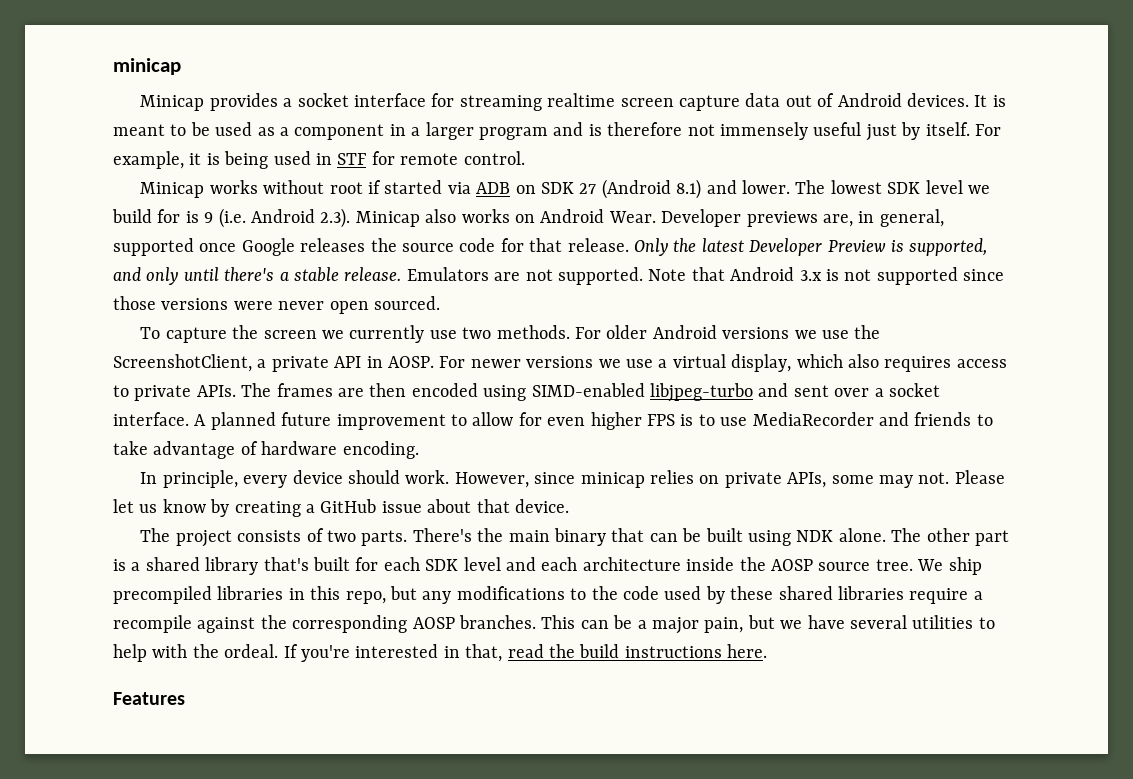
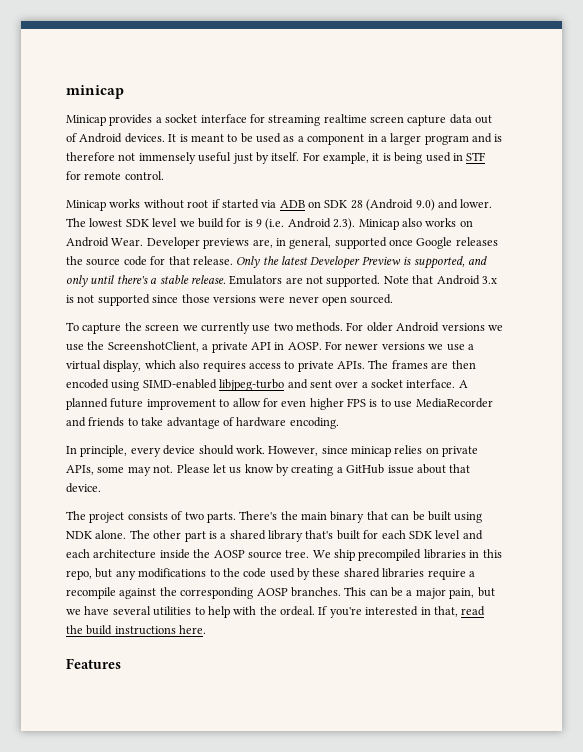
[579,179,702,199] 27 (Android 8.1) -> [350,199,435,211] 28 (Android 9.0)

